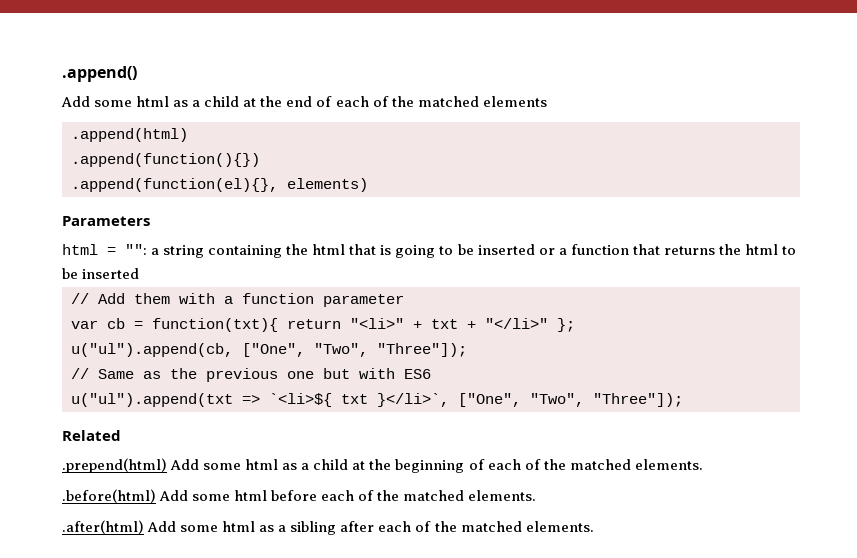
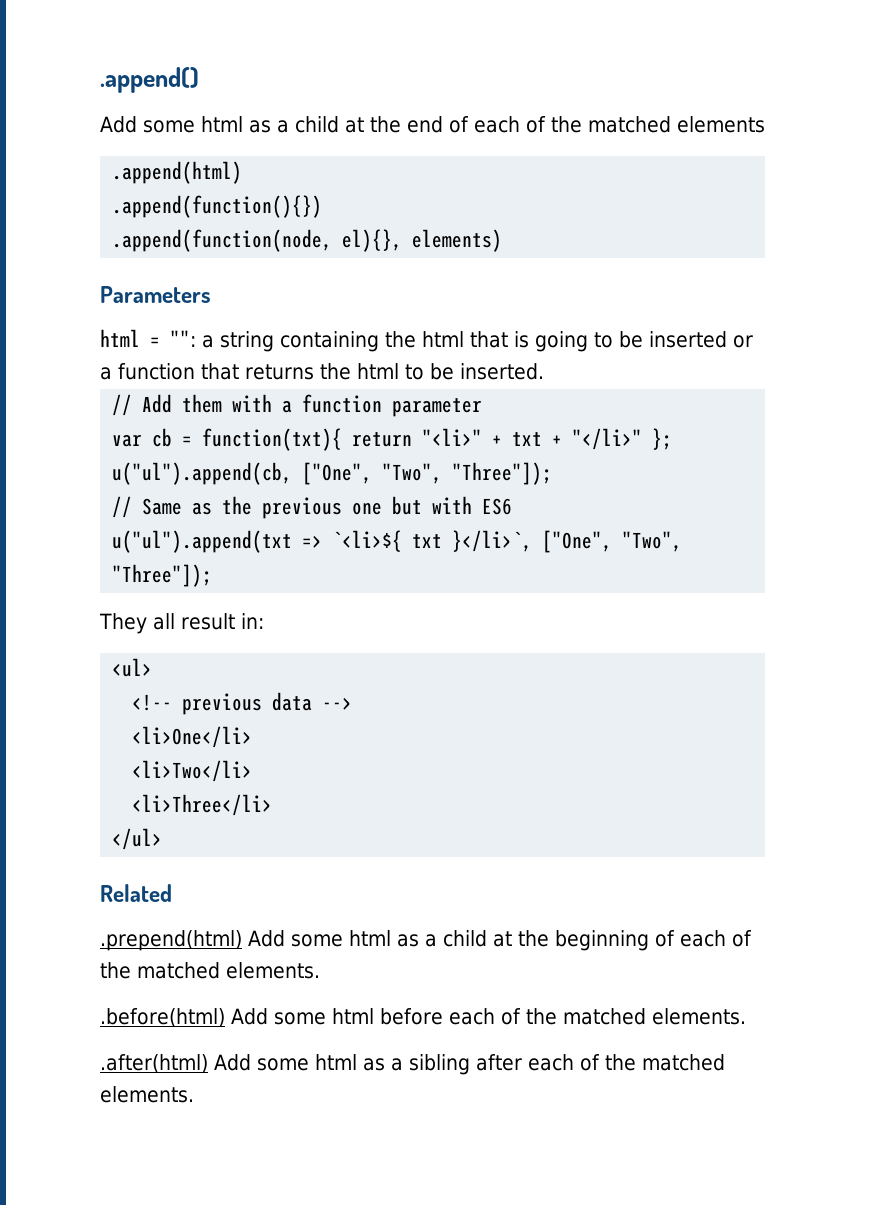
[71,178,278,192] .append(function(el){}, -> [112,229,403,252] .append(function(node, el){},
[82,268,140,279] inserted -> [460,363,544,380] inserted.
(683, 400) none -> [99,613,264,634] [112,658,153,677] [132,692,353,715] [132,726,253,748] [132,760,253,782] [132,794,273,816] [112,828,163,850] // They all result in: // <ul> // <!-- previous data --> // <li>One</li> // <li>Two</li> // <li>Three</li> // </ul>

